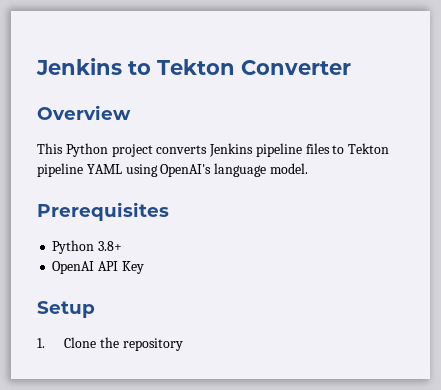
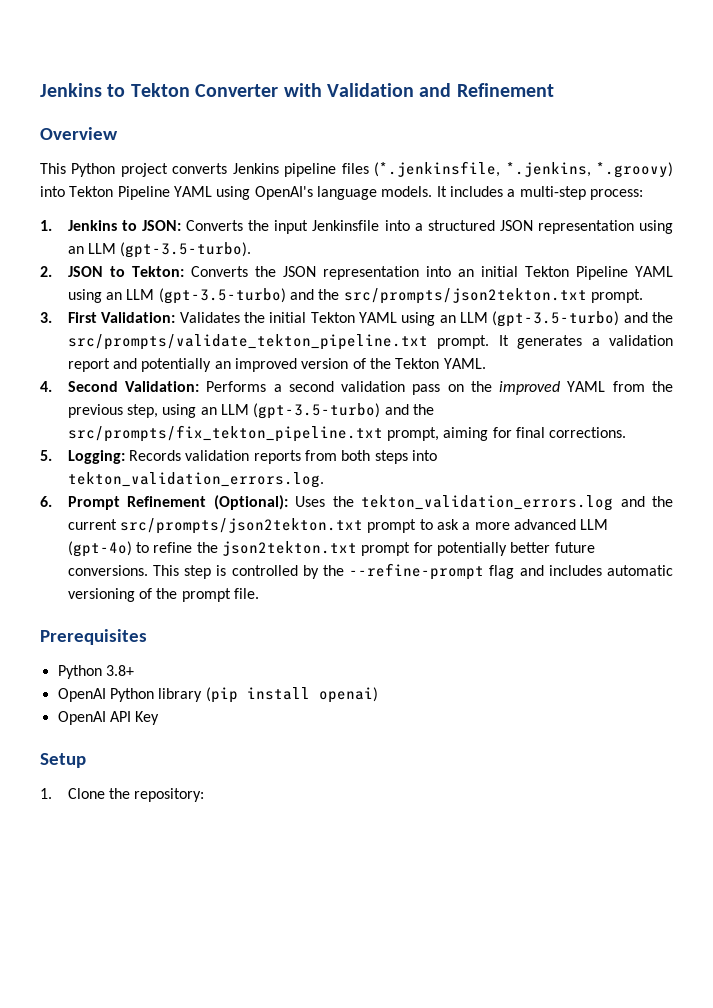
(351, 67) none -> [283,83,554,97] with Validation and Refinement
[332,143,390,154] [37,163,308,177] [37,202,169,221] [52,240,123,254] to Tekton pipeline YAML using OpenAI's language model. // Prerequisites // Python 3.8+ -> [374,161,674,178] [40,186,643,200] [40,220,673,234] [67,242,252,258] [40,266,674,280] [67,288,644,304] [40,311,673,327] [67,334,673,350] [67,358,486,372] [40,381,674,395] [67,403,435,419] [67,425,627,442] [40,450,438,464] [67,472,324,488] [40,495,673,511] [67,518,609,534] [67,541,595,557] [67,563,673,580] [67,588,260,602] [40,629,147,645] [57,665,134,679] [57,687,378,703] (*.jenkinsfile, *.jenkins, *.groovy) into Tekton Pipeline YAML using OpenAI's language models. It includes a multi-step process: // 1. Jenkins to JSON: Converts the input Jenkinsfile into a structured JSON representation using an LLM (gpt-3.5-turbo). // 2. JSON to Tekton: Converts the JSON representation into an initial Tekton Pipeline YAML using an LLM (gpt-3.5-turbo) and the src/prompts/json2tekton.txt prompt. // 3. First Validation: Validates the initial Tekton YAML using an LLM (gpt-3.5-turbo) and the src/prompts/validate_tekton_pipeline.txt prompt. It generates a validation report and potentially an improved version of the Tekton YAML. // 4. Second Validation: Performs a second validation pass on the improved YAML from the previous step, using an LLM (gpt-3.5-turbo) and the src/prompts/fix_tekton_pipeline.txt prompt, aiming for final corrections. // 5. Logging: Records validation reports from both steps into tekton_validation_errors.log. // 6. Prompt Refinement (Optional): Uses the tekton_validation_errors.log and the current src/prompts/json2tekton.txt prompt to ask a more advanced LLM (gpt-4o) to refine the json2tekton.txt prompt for potentially better future conversions. This step is controlled by the --refine-prompt flag and includes automatic versioning of the prompt file. // Prerequisites // Python 3.8+ // OpenAI Python library (pip install openai)
[122,338,183,351] repository -> [134,788,205,802] repository:

